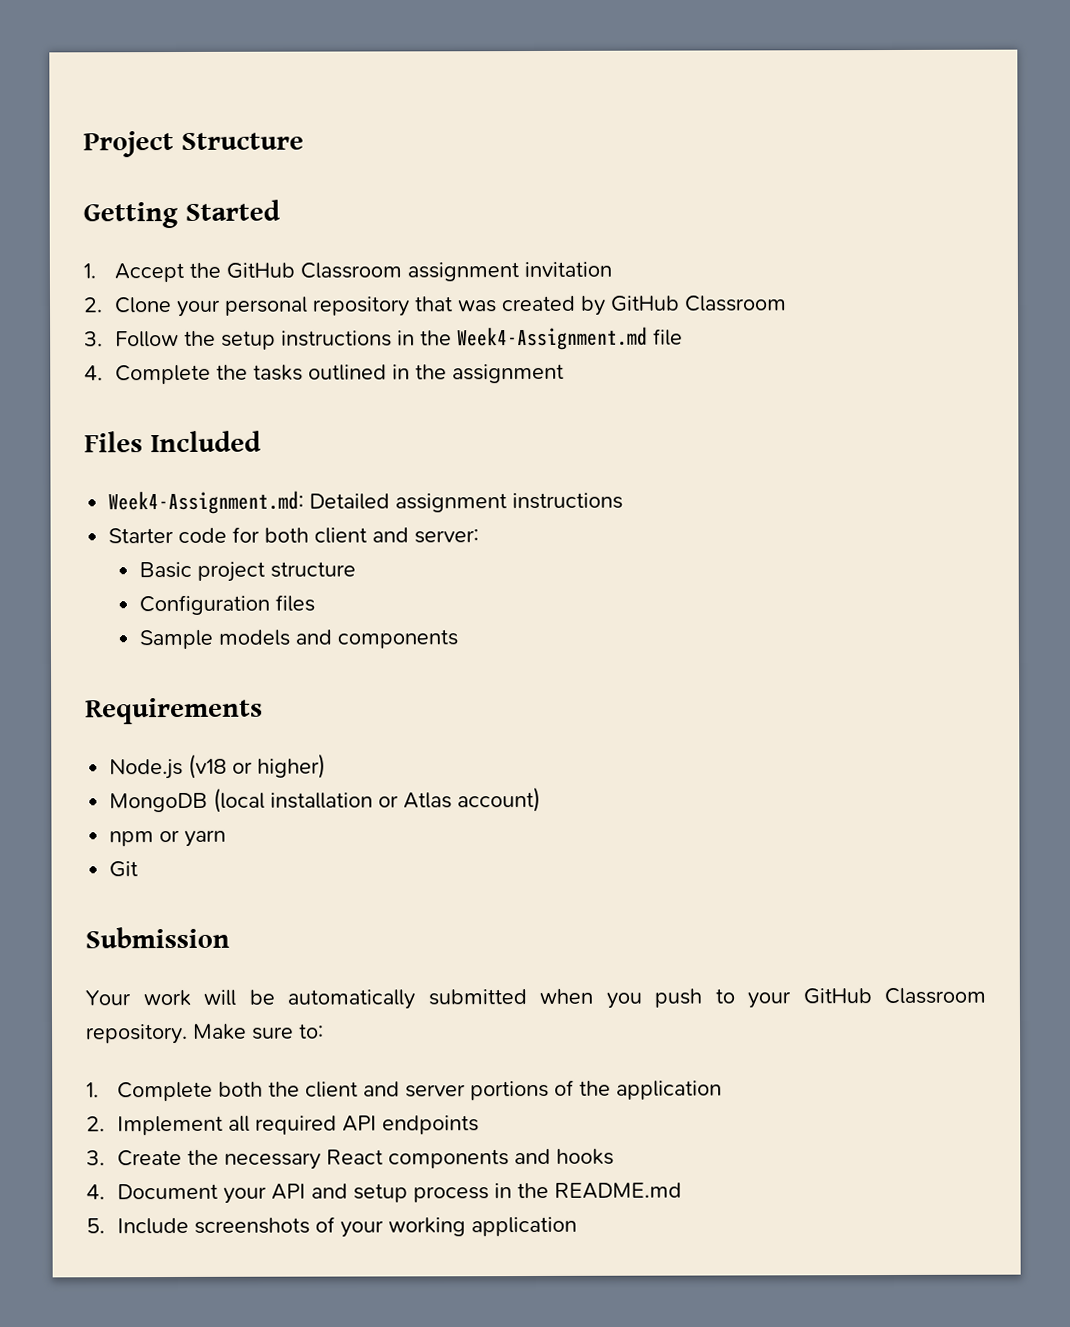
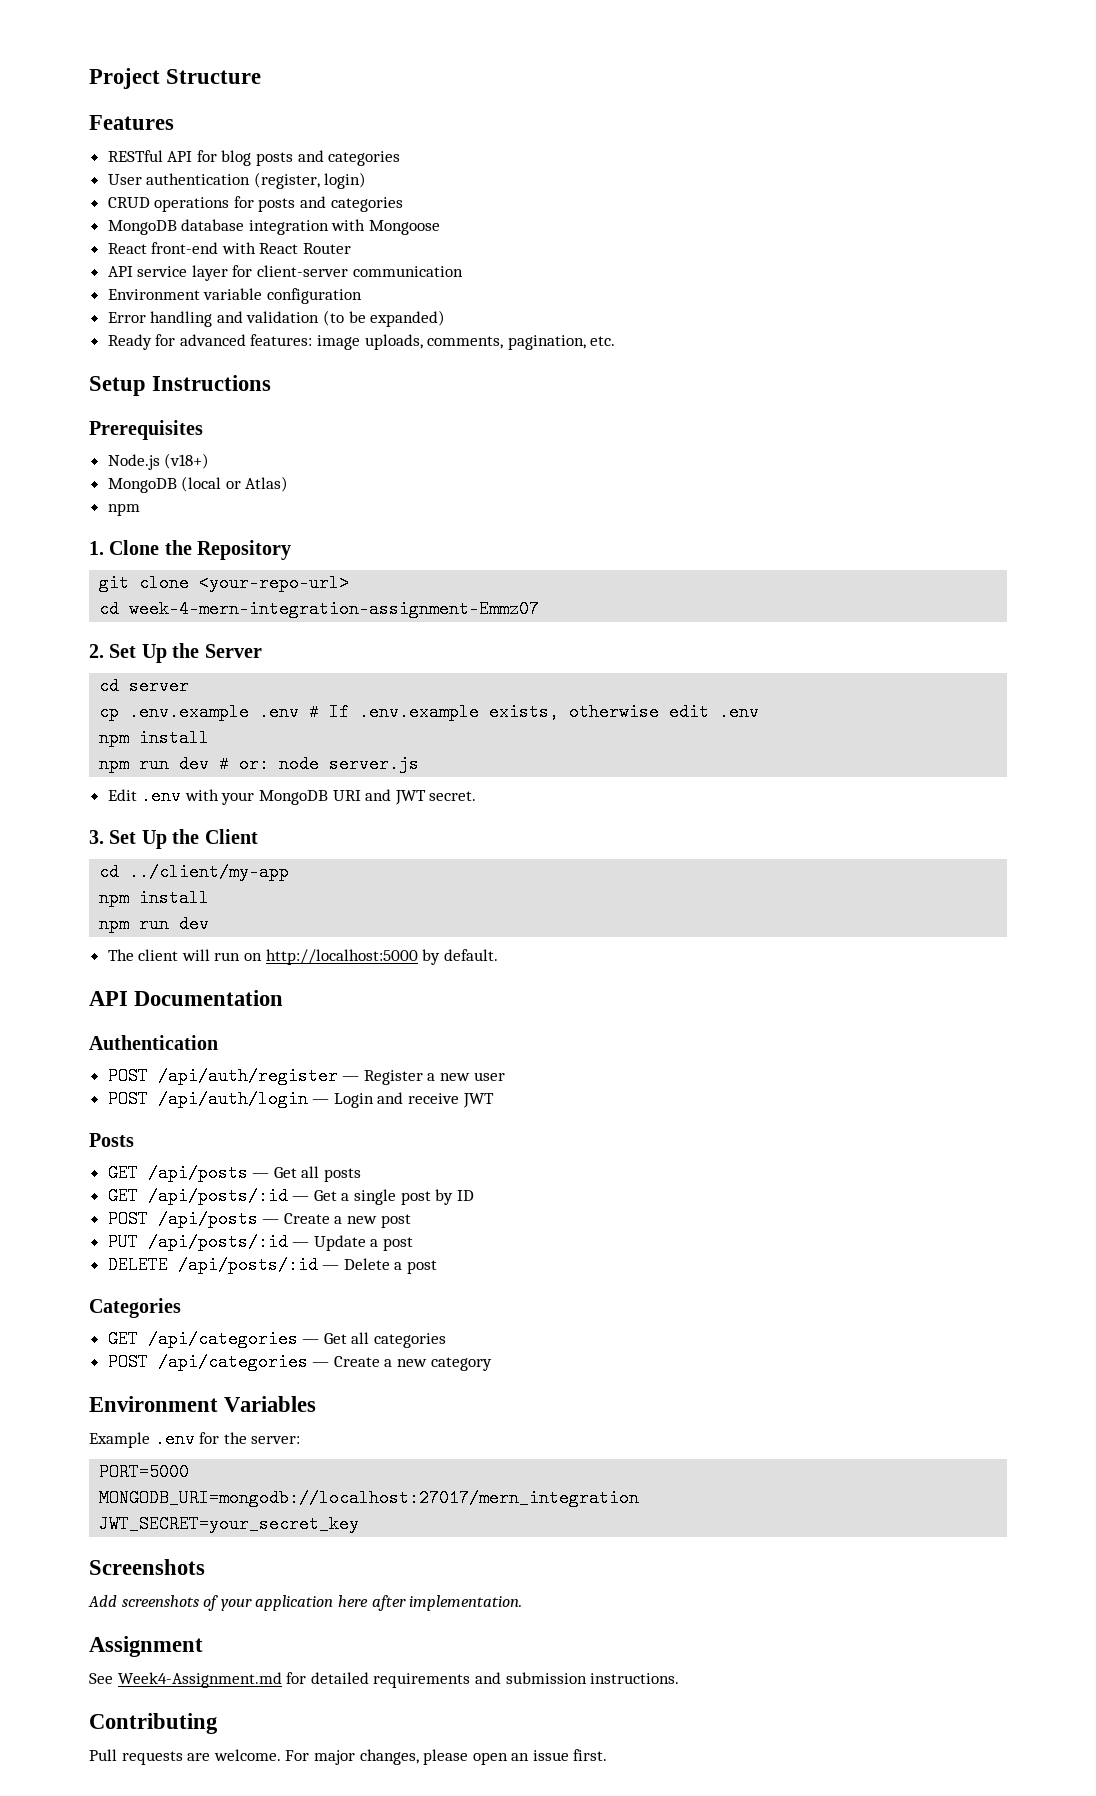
[83,199,281,229] [83,261,613,283] [83,295,788,317] [84,326,684,351] [84,363,565,385] [84,430,262,453] [108,490,624,515] [108,526,480,544] [139,561,357,582] [139,594,316,616] [139,629,459,650] [85,697,263,725] [109,753,327,780] [109,786,542,813] [109,829,227,847] [109,861,139,878] [85,926,230,949] [85,987,986,1010] [86,1023,324,1045] [86,1079,723,1102] [86,1115,480,1136] [86,1148,615,1170] [86,1182,683,1204] [86,1216,578,1238] Getting Started // 1. Accept the GitHub Classroom assignment invitation // 2. Clone your personal repository that was created by GitHub Classroom // 3. Follow the setup instructions in the Week4-Assignment.md file // 4. Complete the tasks outlined in the assignment // Files Included // Week4-Assignment.md: Detailed assignment instructions // Starter code for both client and server: // Basic project structure // Configuration files // Sample models and components // Requirements // Node.js (v18 or higher) // MongoDB (local installation or Atlas account) // npm or yarn // Git // Submission // Your work will be automatically submitted when you push to your GitHub Classroom repository. Make sure to: // 1. Complete both the client and server portions of the application // 2. Implement all required API endpoints // 3. Create the necessary React components and hooks // 4. Document your API and setup process in the README.md // 5. Include screenshots of your working application -> [89,115,174,130] [107,150,401,166] [107,172,367,189] [107,196,403,212] [107,219,441,235] [107,242,352,254] [107,265,463,281] [107,288,362,304] [107,310,446,327] [107,334,616,350] [89,375,272,396] [89,420,203,440] [107,453,210,470] [107,476,289,493] [107,503,140,516] [89,540,292,560] [99,574,350,592] [99,600,540,618] [89,643,262,663] [99,677,190,695] [99,703,760,721] [99,729,210,747] [99,755,420,773] [107,787,477,805] [89,829,258,849] [99,863,290,881] [99,889,210,907] [99,915,210,933] [107,949,498,965] [89,990,284,1006] [89,1035,218,1050] [107,1067,505,1085] [107,1090,494,1108] [89,1133,134,1147] [107,1164,362,1182] [107,1187,474,1205] [107,1210,411,1228] [107,1233,414,1251] [107,1256,438,1274] [89,1298,181,1318] [107,1330,447,1348] [107,1353,492,1371] [89,1396,317,1412] [89,1430,301,1448] [99,1463,190,1481] [99,1489,640,1507] [99,1515,360,1533] [89,1559,205,1575] [88,1595,523,1611] [89,1636,203,1657] [89,1672,680,1688] [89,1713,218,1734] [89,1749,608,1765] Features // RESTful API for blog posts and categories // User authentication (register, login) // CRUD operations for posts and categories // MongoDB database integration with Mongoose // React front-end with React Router // API service layer for client-server communication // Environment variable configuration // Error handling and validation (to be expanded) // Ready for advanced features: image uploads, comments, pagination, etc. // Setup Instructions // Prerequisites // Node.js (v18+) // MongoDB (local or Atlas) // npm // 1. Clone the Repository // git clone <your-repo-url> // cd week-4-mern-integration-assignment-Emmz07 // 2. Set Up the Server // cd server // cp .env.example .env # If .env.example exists, otherwise edit .env // npm install // npm run dev # or: node server.js // Edit .env with your MongoDB URI and JWT secret. // 3. Set Up the Client // cd ../client/my-app // npm install // npm run dev // The client will run on http://localhost:5000 by default. // API Documentation // Authentication // POST /api/auth/register — Register a new user // POST /api/auth/login — Login and receive JWT // Posts // GET /api/posts — Get all posts // GET /api/posts/:id — Get a single post by ID // POST /api/posts — Create a new post // PUT /api/posts/:id — Update a post // DELETE /api/posts/:id — Delete a post // Categories // GET /api/categories — Get all categories // POST /api/categories — Create a new category // Environment Variables // Example .env for the server: // PORT=5000 // MONGODB_URI=mongodb://localhost:27017/mern_integration // JWT_SECRET=your_secret_key // Screenshots // Add screenshots of your application here after implementation. // Assignment // See Week4-Assignment.md for detailed requirements and submission instructions. // Contributing // Pull requests are welcome. For major changes, please open an issue first.

